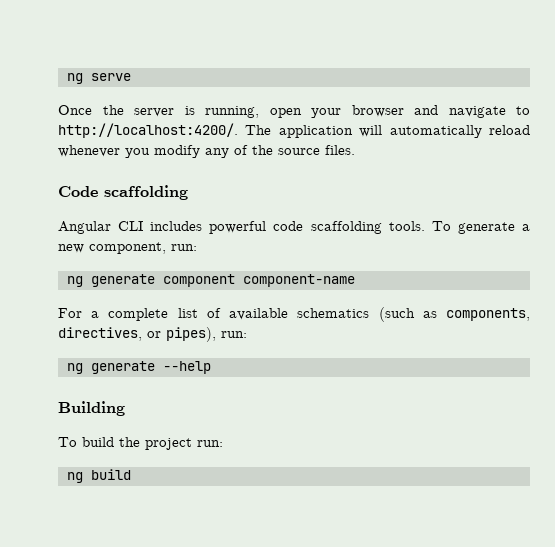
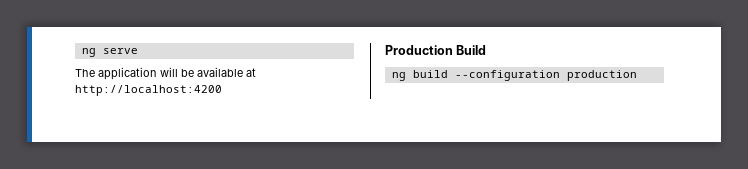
[58,105,530,118] [58,123,530,138] [58,145,355,158] [58,185,188,200] [58,221,530,234] [58,242,197,254] [66,274,355,287] [58,307,530,322] [58,327,247,342] [66,361,211,374] [58,401,125,416] [58,437,223,450] Once the server is running, open your browser and navigate to http://localhost:4200/. The application will automatically reload whenever you modify any of the source files. // Code scaffolding // Angular CLI includes powerful code scaffolding tools. To generate a new component, run: // ng generate component component-name // For a complete list of available schematics (such as components, directives, or pipes), run: // ng generate --help // Building // To build the project run: -> [75,67,256,80] [75,85,222,96] [385,45,487,55] The application will be available at http://localhost:4200 // Production Build
(131, 474) none -> [454,70,637,81] --configuration production

